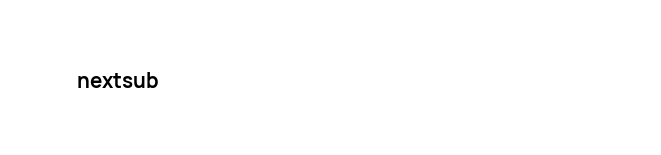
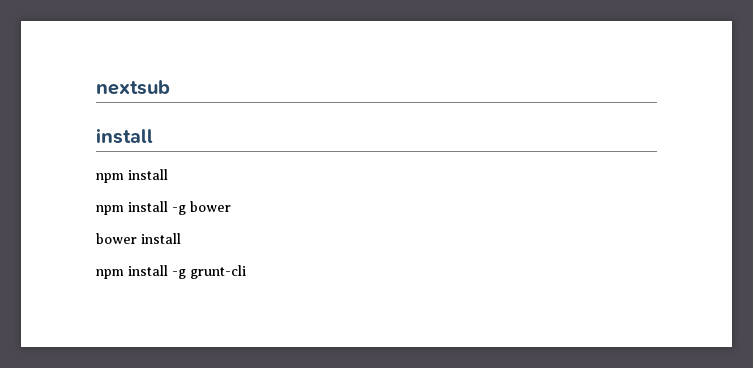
(159, 80) none -> [96,128,153,144] [96,169,168,183] [96,201,231,215] [96,233,181,244] [96,265,246,279] // install // npm install // npm install -g bower // bower install // npm install -g grunt-cli

